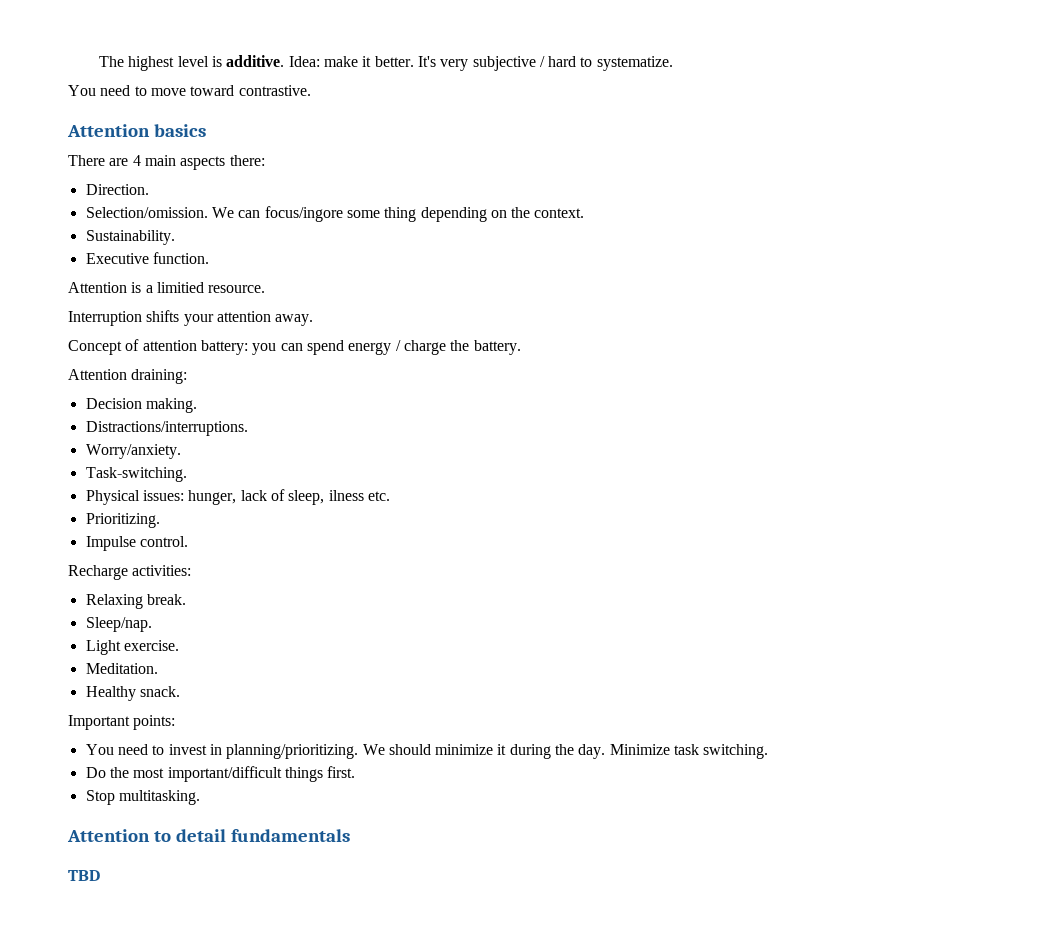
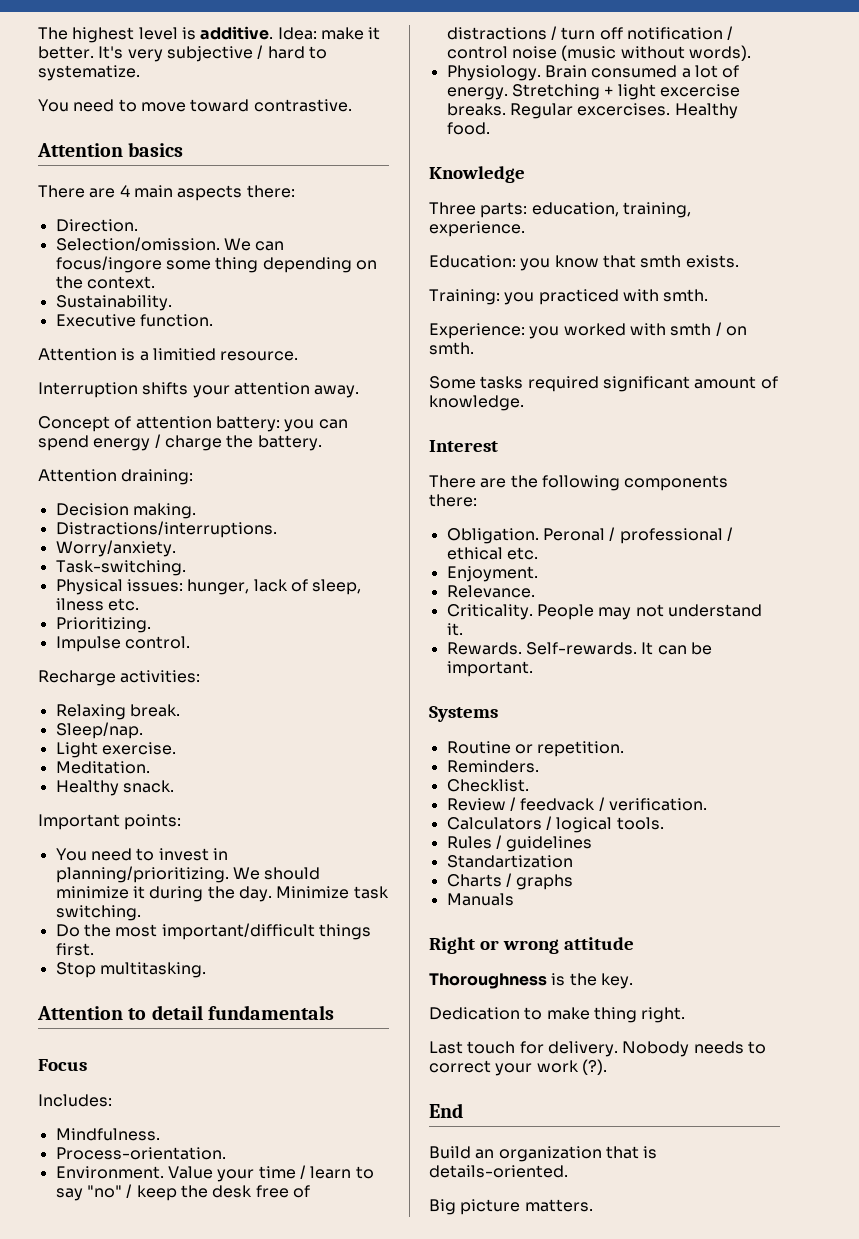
[68,870,100,881] TBD -> [38,1059,87,1071] [38,1094,112,1107] [55,1128,160,1141] [55,1147,226,1160] [55,1165,374,1182] [55,1184,310,1201] [446,26,734,40] [446,45,751,61] [446,65,740,81] [446,84,740,100] [446,103,738,119] [446,122,490,135] [429,166,525,183] [429,202,691,218] [429,221,525,237] [429,255,739,271] [429,289,709,305] [429,322,747,339] [429,342,474,355] [429,376,778,392] [429,395,524,411] [429,440,498,452] [429,475,729,491] [429,494,477,507] [446,527,733,544] [446,547,538,560] [446,566,538,582] [446,585,535,598] [446,604,762,620] [446,623,463,636] [446,642,712,655] [446,661,533,677] [429,706,498,722] [446,741,625,757] [446,760,539,773] [446,779,529,792] [446,797,707,811] [446,816,664,833] [446,835,593,852] [446,855,573,868] [446,873,574,890] [446,893,514,906] [429,937,634,954] [429,973,633,989] [429,1007,686,1023] [429,1041,766,1057] [429,1059,607,1076] [429,1103,463,1118] [429,1146,658,1162] [429,1165,568,1178] [429,1199,593,1215] Focus // Includes: // Mindfulness. // Process-orientation. // Environment. Value your time / learn to say "no" / keep the desk free of distractions / turn off notification / control noise (music without words). // Physiology. Brain consumed a lot of energy. Stretching + light excercise breaks. Regular excercises. Healthy food. // Knowledge // Three parts: education, training, experience. // Education: you know that smth exists. // Training: you practiced with smth. // Experience: you worked with smth / on smth. // Some tasks required significant amount of knowledge. // Interest // There are the following components there: // Obligation. Peronal / professional / ethical etc. // Enjoyment. // Relevance. // Criticality. People may not understand it. // Rewards. Self-rewards. It can be important. // Systems // Routine or repetition. // Reminders. // Checklist. // Review / feedvack / verification. // Calculators / logical tools. // Rules / guidelines // Standartization // Charts / graphs // Manuals // Right or wrong attitude // Thoroughness is the key. // Dedication to make thing right. // Last touch for delivery. Nobody needs to correct your work (?). // End // Build an organization that is details-oriented. // Big picture matters.

